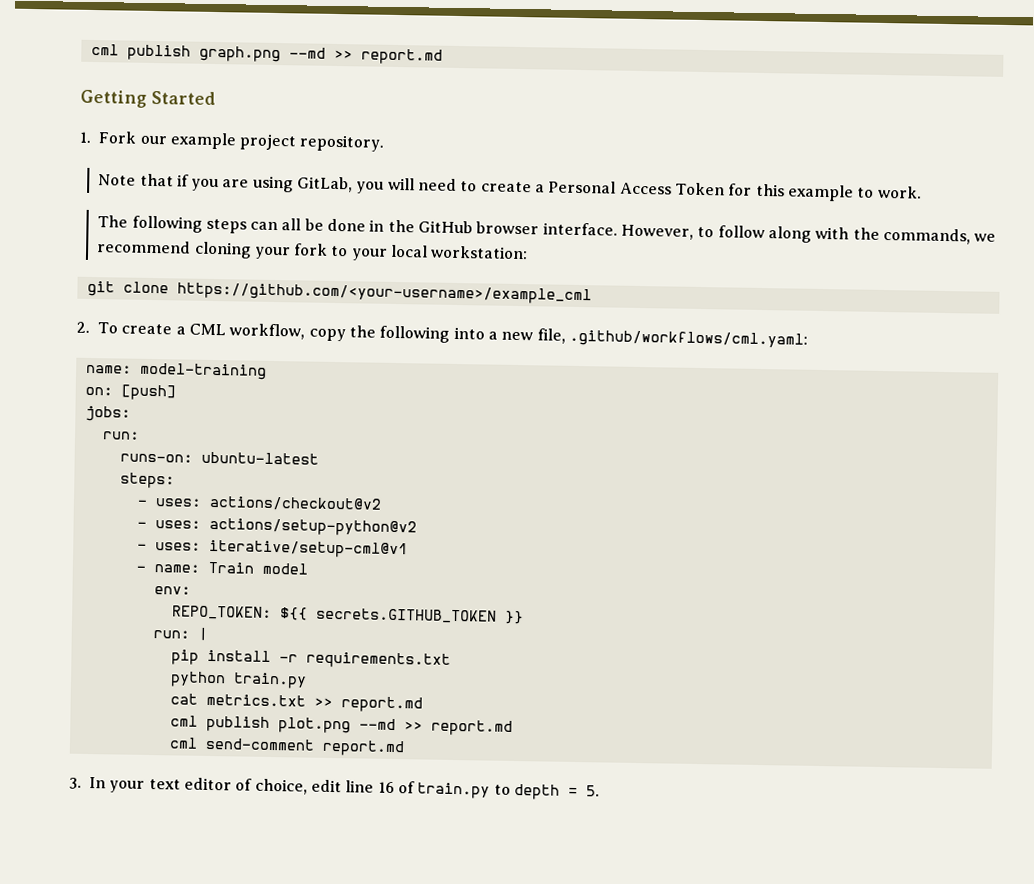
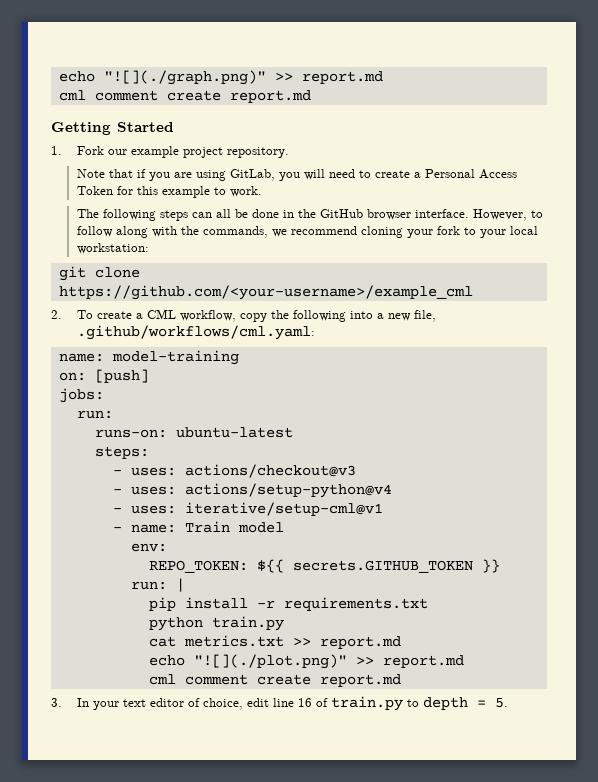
[90,43,353,63] cml publish graph.png --md >> -> [58,70,383,85] [58,90,221,101] echo "![](./graph.png)" >> report.md // cml comment create
[208,495,382,512] [136,517,417,537] actions/checkout@v2 // - uses: actions/setup-python@v2 -> [184,464,356,478] [112,483,392,498] actions/checkout@v3 // - uses: actions/setup-python@v4
[169,715,513,736] [168,737,315,751] cml publish plot.png --md >> report.md // cml send-comment -> [148,654,464,669] [148,674,311,685] echo "![](./plot.png)" >> report.md // cml comment create

